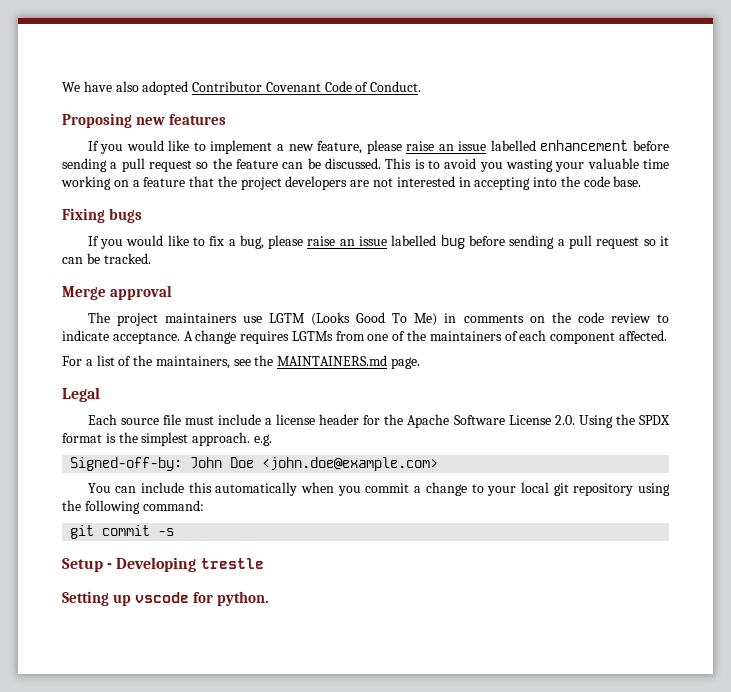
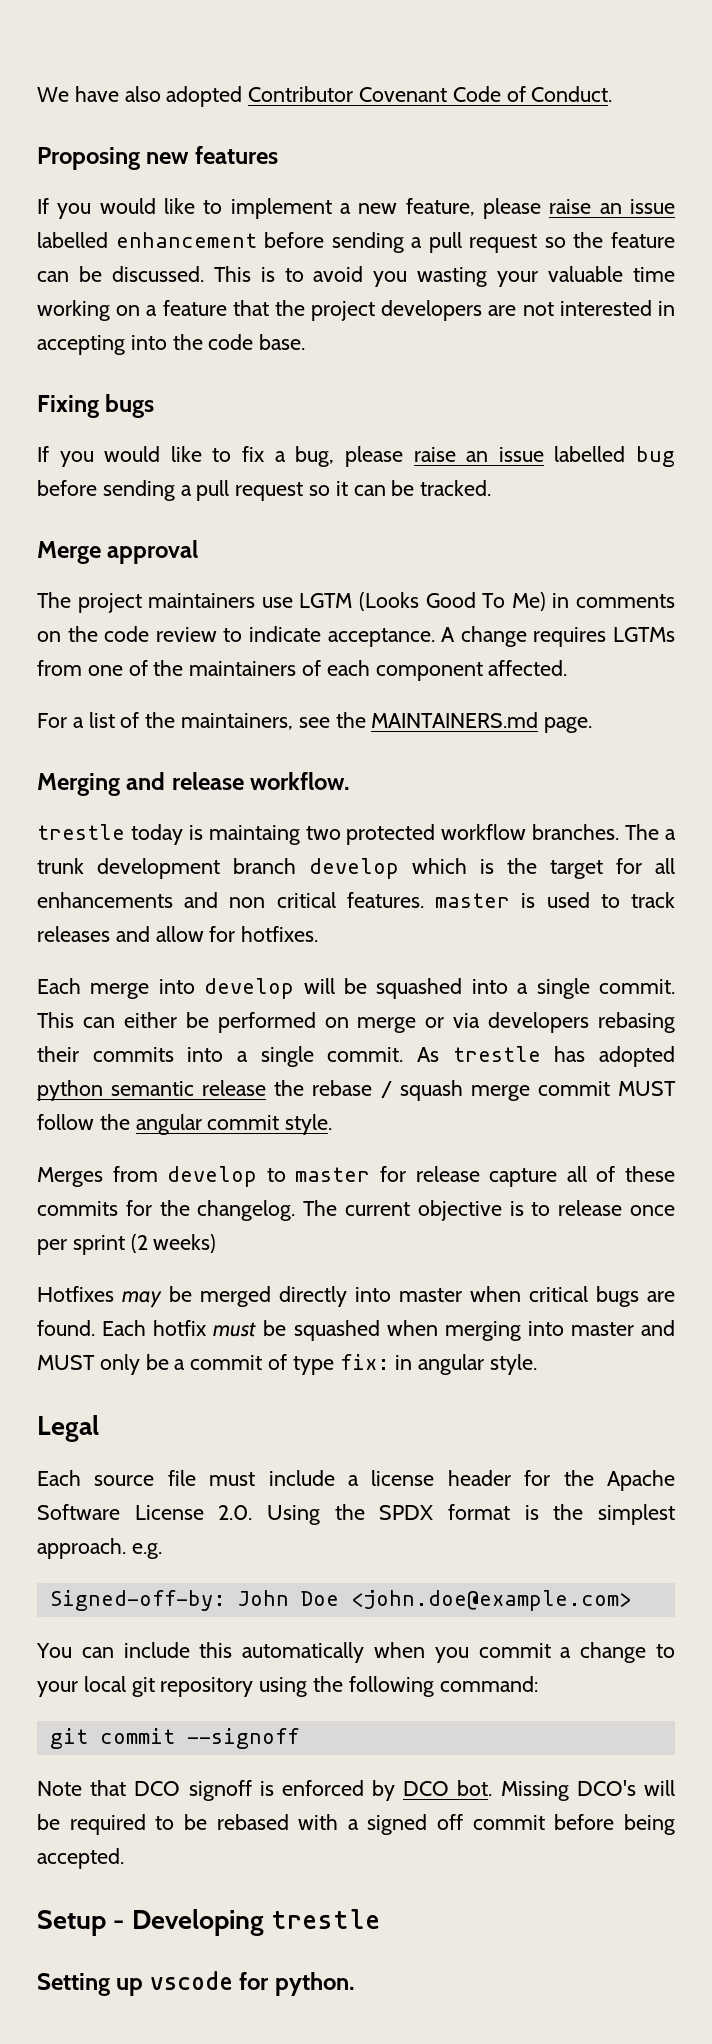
(421, 363) none -> [37,772,351,796] [37,824,677,845] [37,858,675,879] [37,892,675,908] [37,926,319,942] [37,978,675,999] [37,1012,675,1033] [37,1046,675,1067] [37,1080,676,1101] [37,1114,333,1135] [37,1166,676,1187] [37,1200,675,1221] [37,1234,217,1255] [37,1286,675,1308] [37,1320,676,1341] [37,1354,538,1375] // Merging and release workflow. // trestle today is maintaing two protected workflow branches. The a trunk development branch develop which is the target for all enhancements and non critical features. master is used to track releases and allow for hotfixes. // Each merge into develop will be squashed into a single commit. This can either be performed on merge or via developers rebasing their commits into a single commit. As trestle has adopted python semantic release the rebase / squash merge commit MUST follow the angular commit style. // Merges from develop to master for release capture all of these commits for the changelog. The current objective is to release once per sprint (2 weeks) // Hotfixes may be merged directly into master when critical bugs are found. Each hotfix must be squashed when merging into master and MUST only be a commit of type fix: in angular style.
[158,528,175,536] -s -> [186,1728,299,1749] [37,1780,675,1801] [37,1814,675,1835] [37,1848,124,1869] --signoff // Note that DCO signoff is enforced by DCO bot. Missing DCO's will be required to be rebased with a signed off commit before being accepted.

